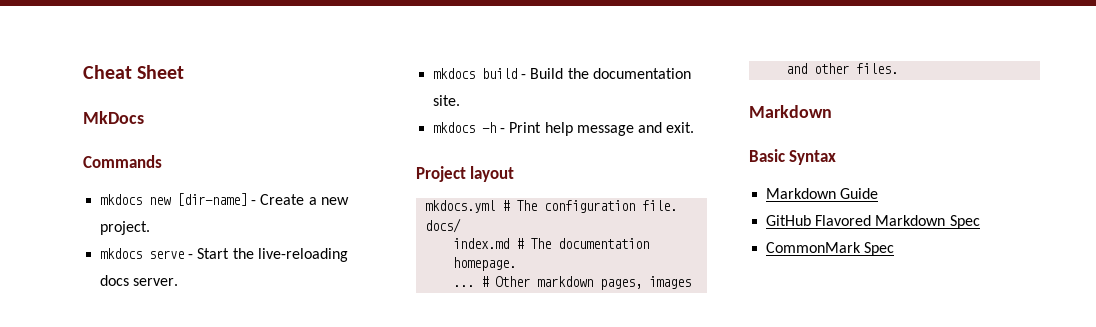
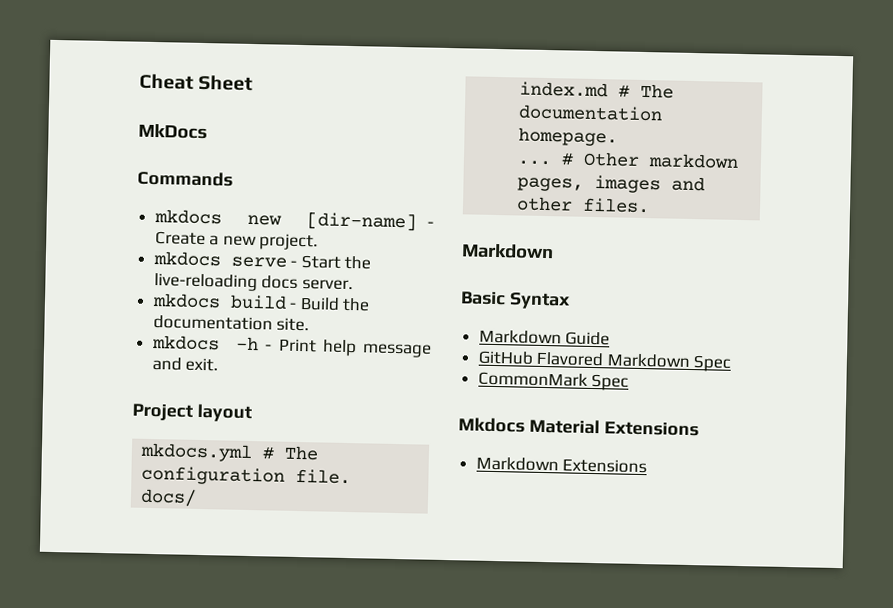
(895, 249) none -> [458,417,699,437] [475,456,648,474] // Mkdocs Material Extensions // Markdown Extensions

